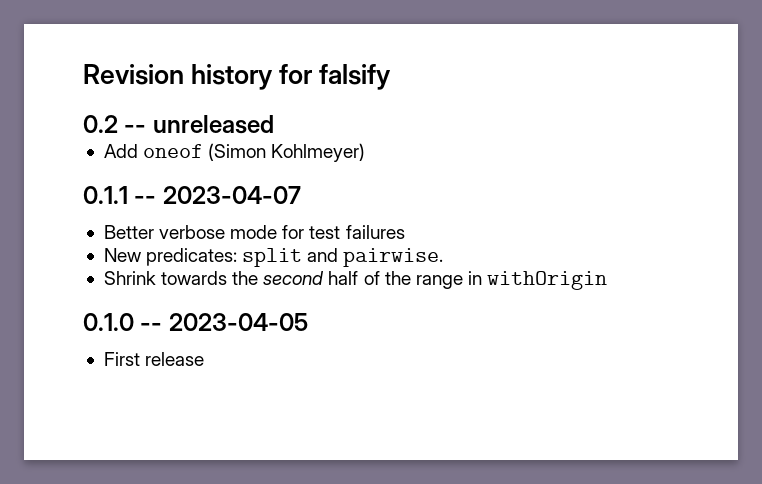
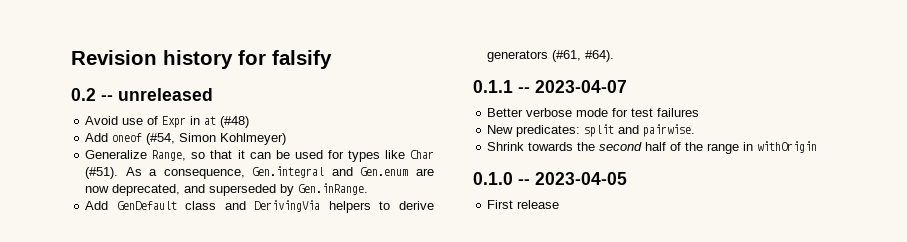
(274, 124) none -> [85,116,250,128] // Avoid use of Expr in at (#48)
[208,143,267,161] (Simon -> [146,133,217,145] (#54, Simon
(366, 152) none -> [85,150,434,162] [85,166,434,179] [85,183,369,196] [85,200,434,213] [487,50,615,62] // Generalize Range, so that it can be used for types like Char (#51). As a consequence, Gen.integral and Gen.enum are now deprecated, and superseded by Gen.inRange. // Add GenDefault class and DerivingVia helpers to derive generators (#61, #64).

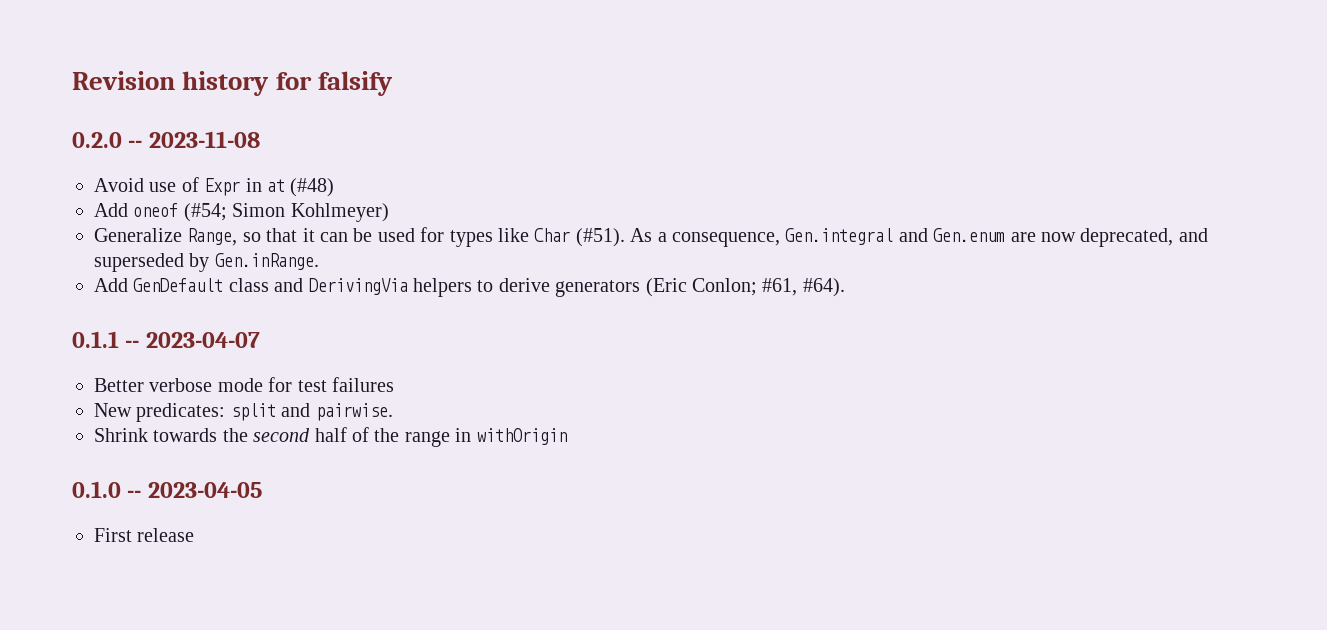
[71,88,213,101] 0.2 -- unreleased -> [72,131,260,148] 0.2.0 -- 2023-11-08
[146,133,176,145] (#54, -> [183,203,227,222] (#54;
[552,50,582,62] (#61, -> [645,278,798,297] (Eric Conlon; #61,

